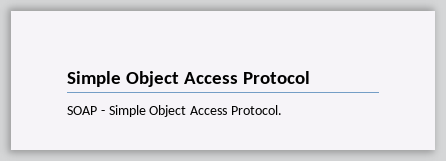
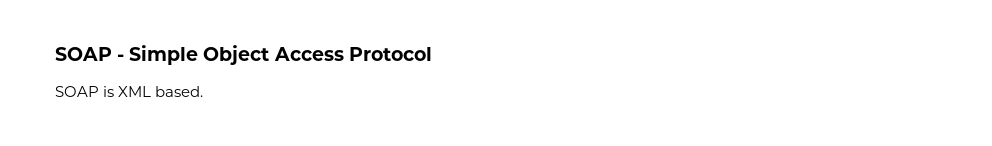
(67, 79) none -> [55,47,125,61] SOAP -
[100,105,282,117] - Simple Object Access Protocol. -> [103,86,204,97] is XML based.

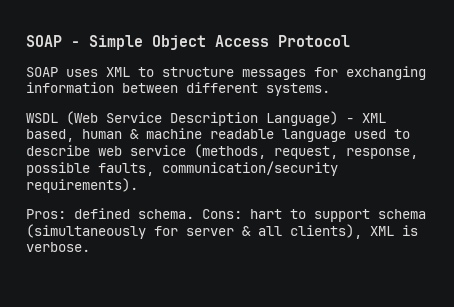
[103,86,204,97] is XML based. -> [66,66,426,80] [26,82,330,96] [26,111,386,126] [26,128,410,142] [26,144,418,159] [26,161,338,176] [26,178,138,193] [26,208,426,222] [26,224,418,239] [26,242,90,252] uses XML to structure messages for exchanging information between different systems. // WSDL (Web Service Description Language) - XML based, human & machine readable language used to describe web service (methods, request, response, possible faults, communication/security requirements). // Pros: defined schema. Cons: hart to support schema (simultaneously for server & all clients), XML is verbose.

